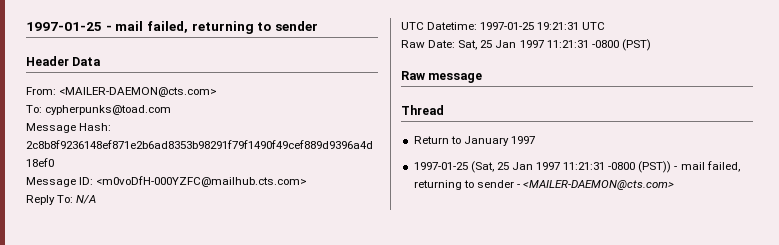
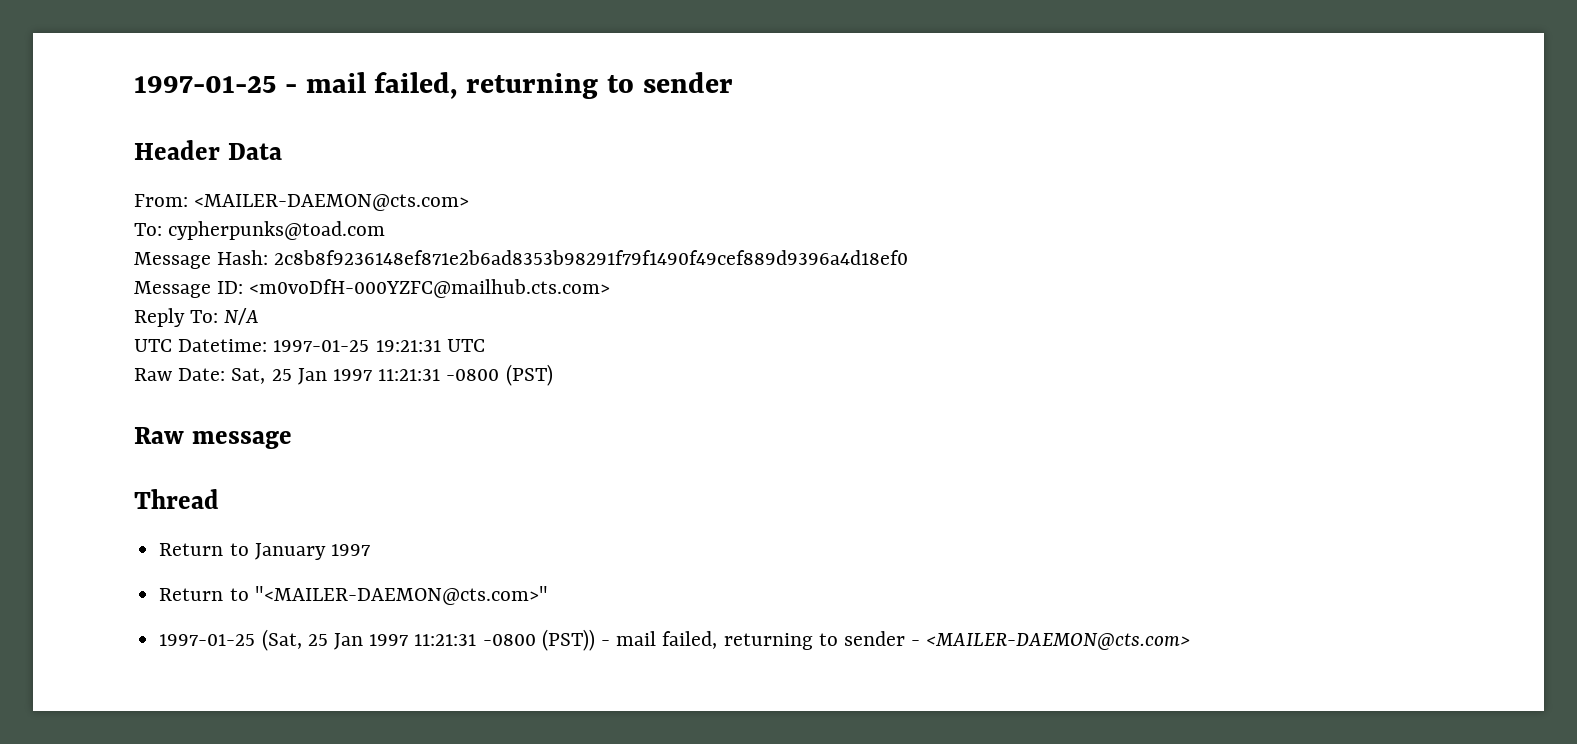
(535, 140) none -> [159,586,548,605] // Return to "<MAILER-DAEMON@cts.com>"

